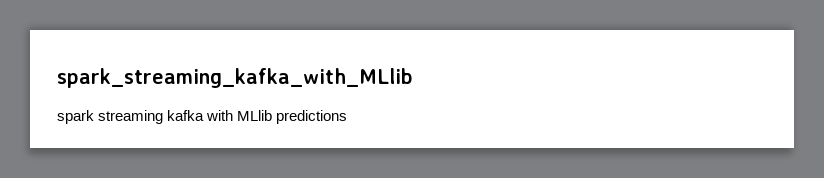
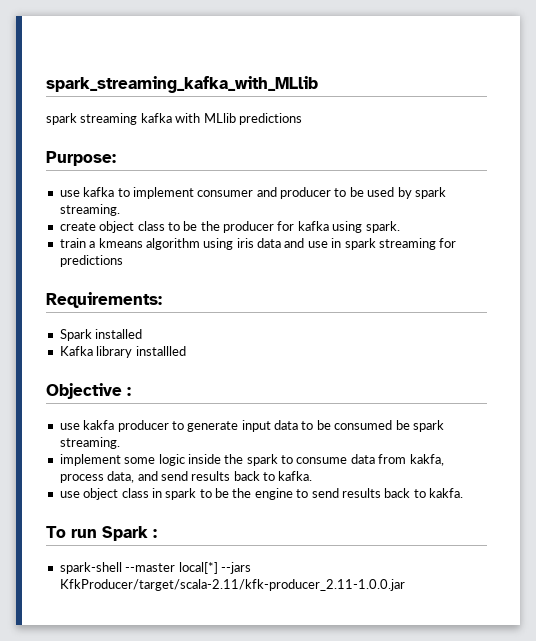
(348, 117) none -> [46,151,116,166] [59,187,446,199] [59,204,120,216] [59,221,400,233] [59,238,457,250] [59,255,123,267] [46,292,162,308] [59,329,143,341] [59,346,186,358] [46,383,131,399] [59,420,444,432] [59,437,120,449] [59,454,444,466] [59,471,313,483] [59,488,463,500] [46,526,157,541] [59,562,251,574] [59,579,405,591] // Purpose: // use kafka to implement consumer and producer to be used by spark streaming. // create object class to be the producer for kafka using spark. // train a kmeans algorithm using iris data and use in spark streaming for predictions // Requirements: // Spark installed // Kafka library installled // Objective : // use kakfa producer to generate input data to be consumed be spark streaming. // implement some logic inside the spark to consume data from kakfa, process data, and send results back to kafka. // use object class in spark to be the engine to send results back to kakfa. // To run Spark : // spark-shell --master local[*] --jars KfkProducer/target/scala-2.11/kfk-producer_2.11-1.0.0.jar

